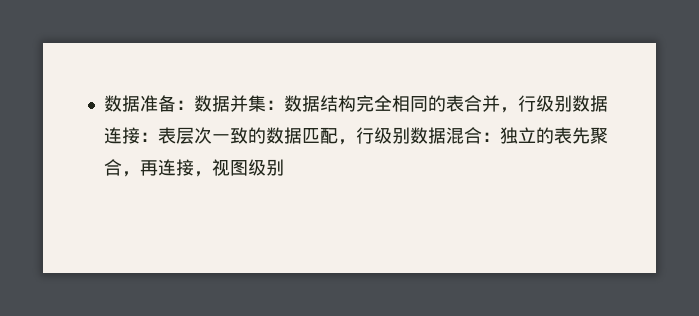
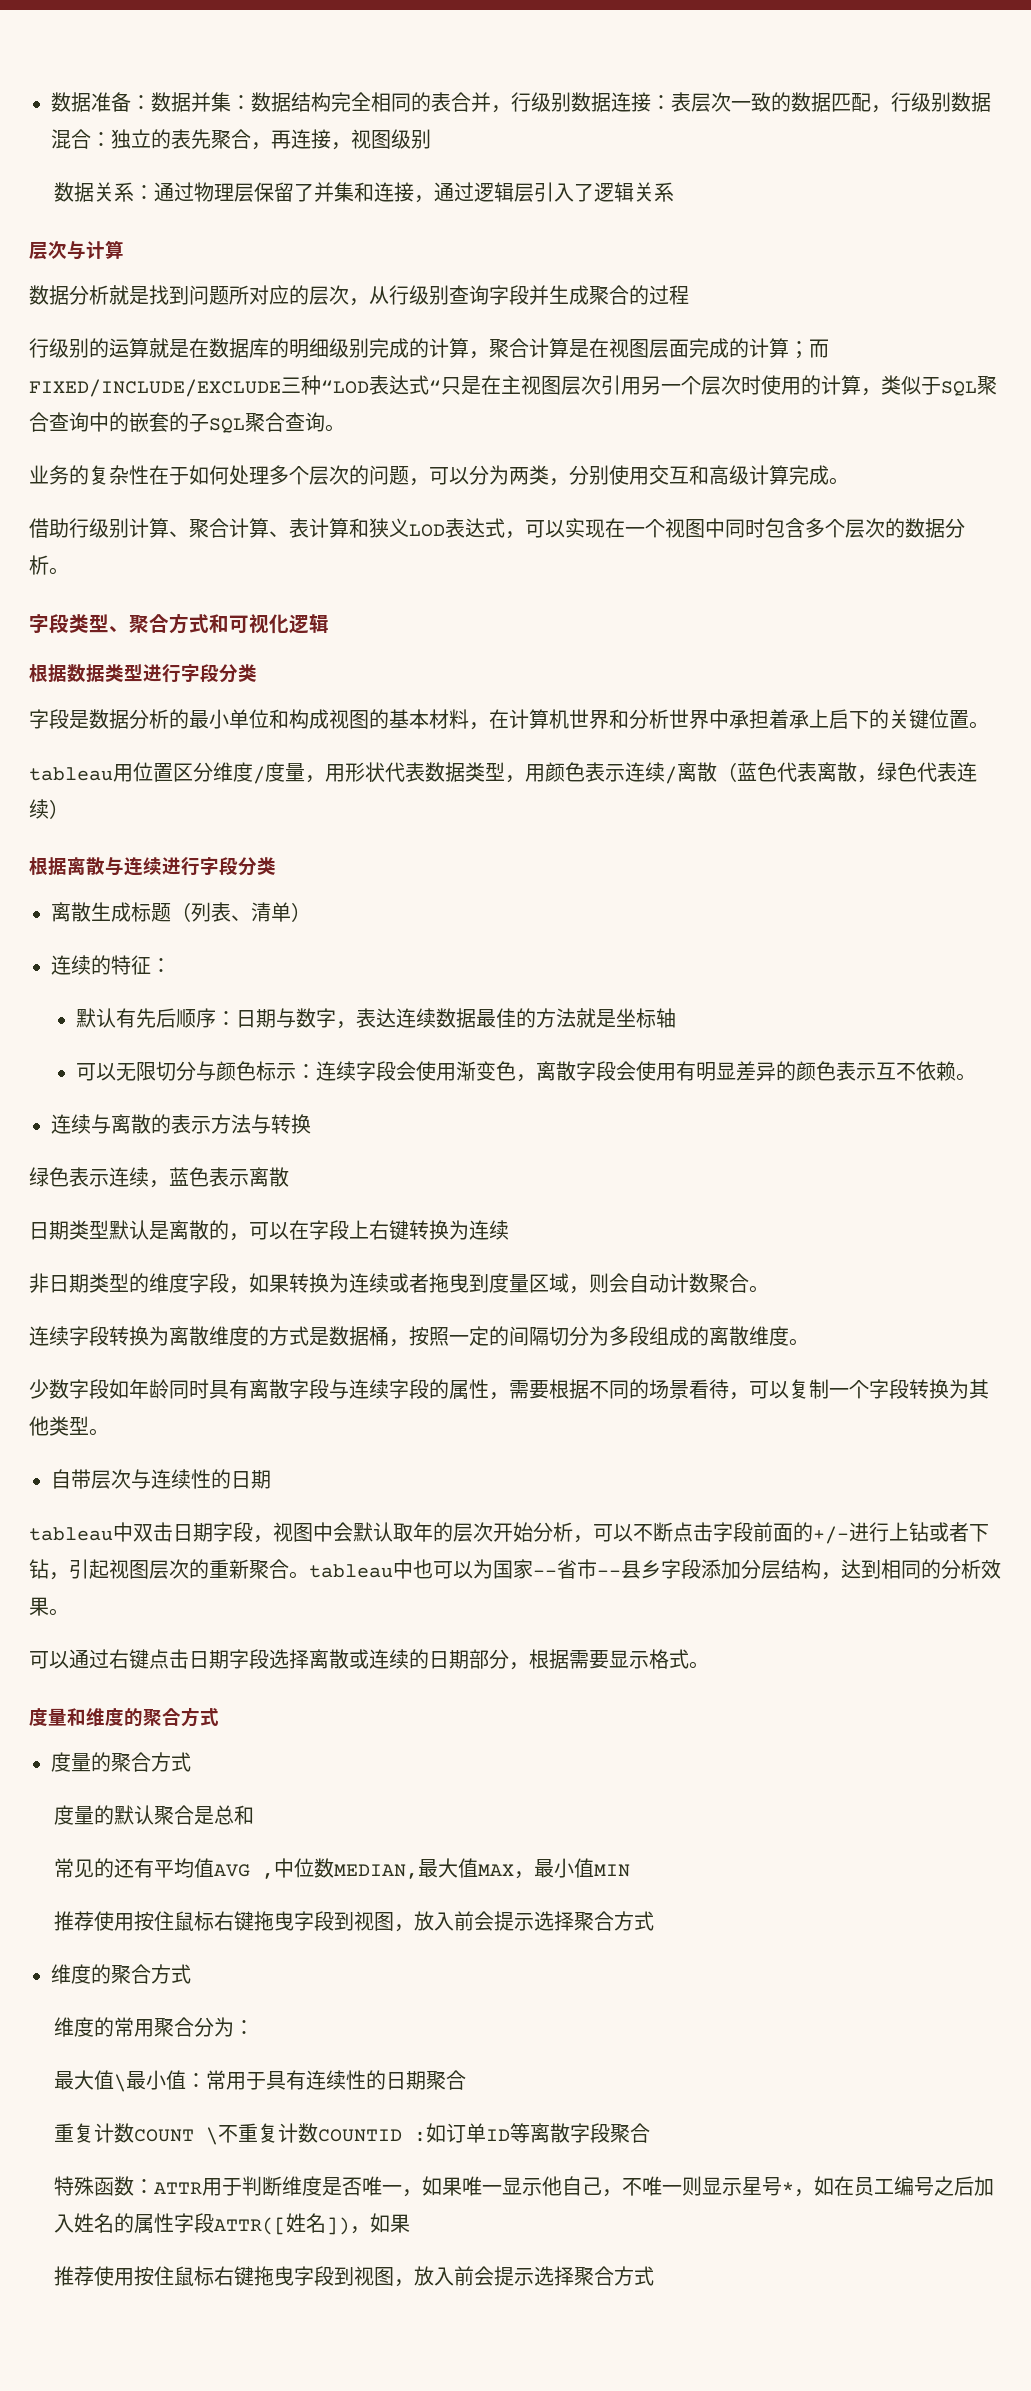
(284, 167) none -> [53,182,674,203] [29,240,124,260] [29,285,689,306] [29,338,829,359] [29,375,997,397] [29,412,345,433] [29,465,849,486] [29,518,965,539] [29,555,69,575] [29,613,329,634] [29,664,257,683] [29,709,989,730] [29,762,977,784] [29,799,69,819] [29,857,276,876] [51,902,311,922] [51,955,171,975] [75,1008,676,1029] [75,1061,976,1082] [51,1114,311,1134] [29,1167,289,1188] [29,1220,509,1241] [29,1273,769,1294] [29,1326,809,1347] [29,1379,989,1400] [29,1416,109,1436] [51,1469,271,1489] [29,1522,989,1544] [29,1559,1001,1580] [29,1597,69,1616] [29,1649,709,1670] [29,1707,219,1727] [51,1752,191,1772] [53,1805,254,1825] [53,1858,630,1879] [53,1911,654,1932] [51,1964,191,1984] [53,2017,254,2037] [53,2070,466,2092] [53,2123,650,2145] [53,2176,994,2197] [53,2213,410,2235] [53,2266,654,2287] // 数据关系：通过物理层保留了并集和连接，通过逻辑层引入了逻辑关系 // 层次与计算 // 数据分析就是找到问题所对应的层次，从行级别查询字段并生成聚合的过程 // 行级别的运算就是在数据库的明细级别完成的计算，聚合计算是在视图层面完成的计算；而FIXED/INCLUDE/EXCLUDE三种“LOD表达式“只是在主视图层次引用另一个层次时使用的计算，类似于SQL聚合查询中的嵌套的子SQL聚合查询。 // 业务的复杂性在于如何处理多个层次的问题，可以分为两类，分别使用交互和高级计算完成。 // 借助行级别计算、聚合计算、表计算和狭义LOD表达式，可以实现在一个视图中同时包含多个层次的数据分析。 // 字段类型、聚合方式和可视化逻辑 // 根据数据类型进行字段分类 // 字段是数据分析的最小单位和构成视图的基本材料，在计算机世界和分析世界中承担着承上启下的关键位置。 // tableau用位置区分维度/度量，用形状代表数据类型，用颜色表示连续/离散（蓝色代表离散，绿色代表连续） // 根据离散与连续进行字段分类 // 离散生成标题（列表、清单） // 连续的特征： // 默认有先后顺序：日期与数字，表达连续数据最佳的方法就是坐标轴 // 可以无限切分与颜色标示：连续字段会使用渐变色，离散字段会使用有明显差异的颜色表示互不依赖。 // 连续与离散的表示方法与转换 // 绿色表示连续，蓝色表示离散 // 日期类型默认是离散的，可以在字段上右键转换为连续 // 非日期类型的维度字段，如果转换为连续或者拖曳到度量区域，则会自动计数聚合。 // 连续字段转换为离散维度的方式是数据桶，按照一定的间隔切分为多段组成的离散维度。 // 少数字段如年龄同时具有离散字段与连续字段的属性，需要根据不同的场景看待，可以复制一个字段转换为其他类型。 // 自带层次与连续性的日期 // tableau中双击日期字段，视图中会默认取年的层次开始分析，可以不断点击字段前面的+/-进行上钻或者下钻，引起视图层次的重新聚合。tableau中也可以为国家--省市--县乡字段添加分层结构，达到相同的分析效果。 // 可以通过右键点击日期字段选择离散或连续的日期部分，根据需要显示格式。 // 度量和维度的聚合方式 // 度量的聚合方式 // 度量的默认聚合是总和 // 常见的还有平均值AVG ,中位数MEDIAN,最大值MAX，最小值MIN // 推荐使用按住鼠标右键拖曳字段到视图，放入前会提示选择聚合方式 // 维度的聚合方式 // 维度的常用聚合分为： // 最大值\最小值：常用于具有连续性的日期聚合 // 重复计数COUNT \不重复计数COUNTID :如订单ID等离散字段聚合 // 特殊函数：ATTR用于判断维度是否唯一，如果唯一显示他自己，不唯一则显示星号*，如在员工编号之后加入姓名的属性字段ATTR([姓名])，如果 // 推荐使用按住鼠标右键拖曳字段到视图，放入前会提示选择聚合方式

